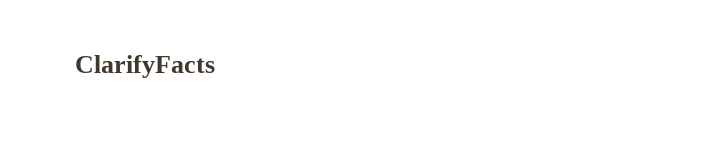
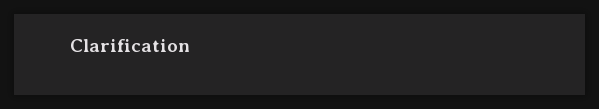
[75,55,215,78] ClarifyFacts -> [70,39,190,52] Clarification

